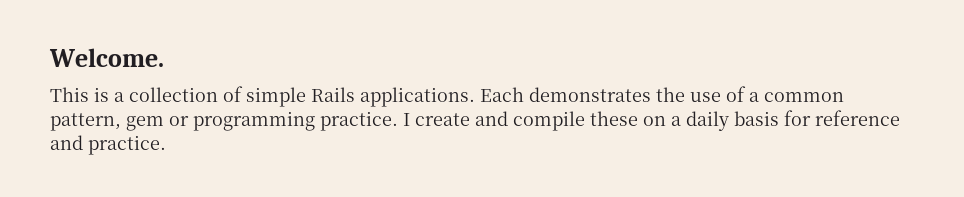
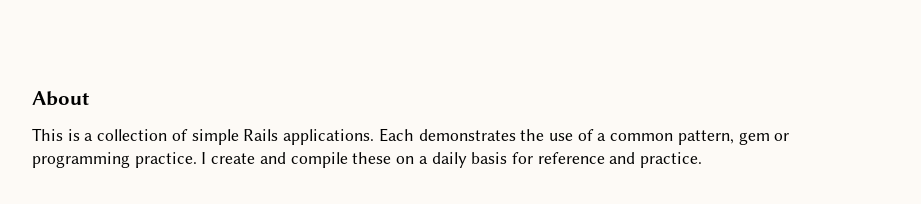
[49,48,164,67] Welcome. -> [32,91,89,106] About

